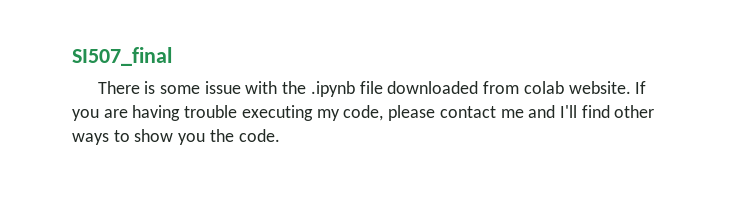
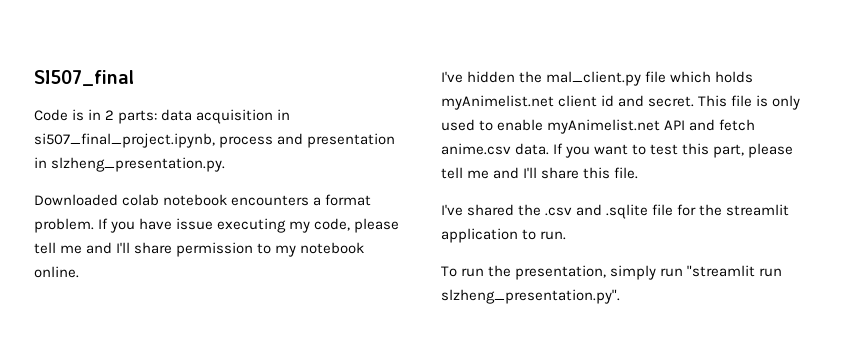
[97,81,647,97] [72,105,238,121] There is some issue with the .ipynb file downloaded from colab website. If you are having trouble -> [34,109,291,124] [34,133,396,148] [34,157,226,172] [34,194,372,206] [34,218,214,233] Code is in 2 parts: data acquisition in si507_final_project.ipynb, process and presentation in slzheng_presentation.py. // Downloaded colab notebook encounters a format problem. If you have issue
[439,105,655,118] [72,129,280,145] contact me and I'll find other ways to show you the code. -> [34,242,365,257] [34,266,79,278] [441,71,754,86] [441,95,801,110] [441,119,756,134] [441,143,794,158] [441,167,639,179] [441,204,790,219] [441,228,567,243] [441,265,783,280] [441,289,620,304] tell me and I'll share permission to my notebook online. // I've hidden the mal_client.py file which holds myAnimelist.net client id and secret. This file is only used to enable myAnimelist.net API and fetch anime.csv data. If you want to test this part, please tell me and I'll share this file. // I've shared the .csv and .sqlite file for the streamlit application to run. // To run the presentation, simply run "streamlit run slzheng_presentation.py".

